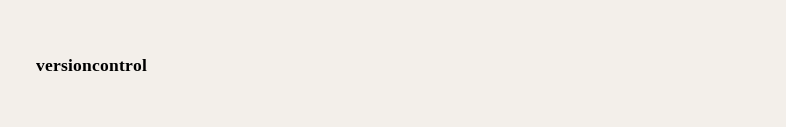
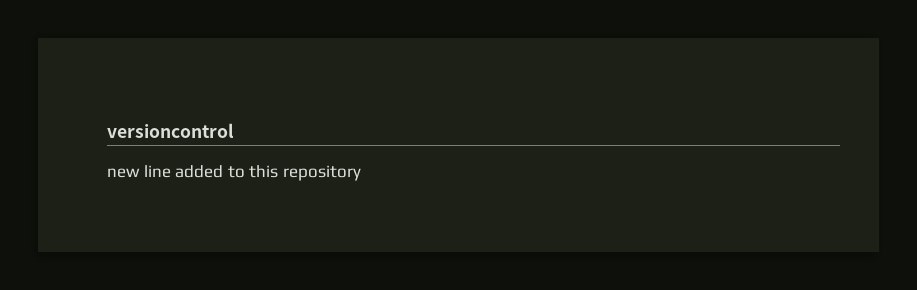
(147, 65) none -> [107,165,361,181] // new line added to this repository

